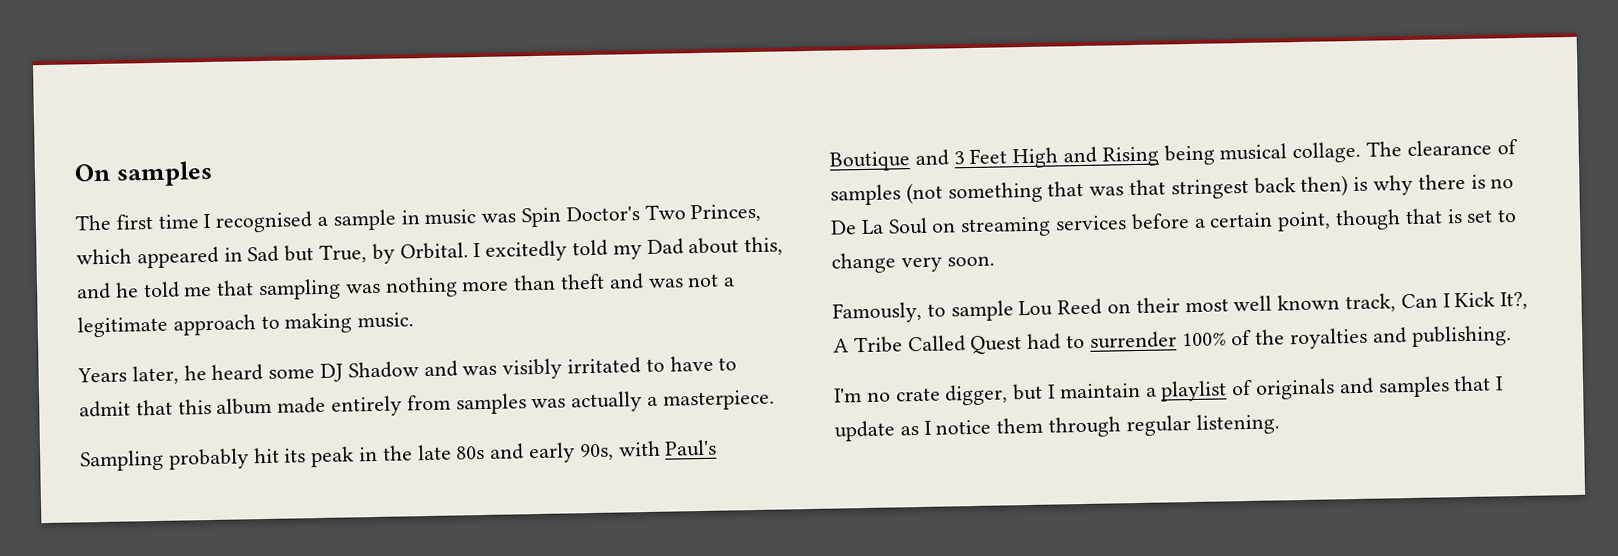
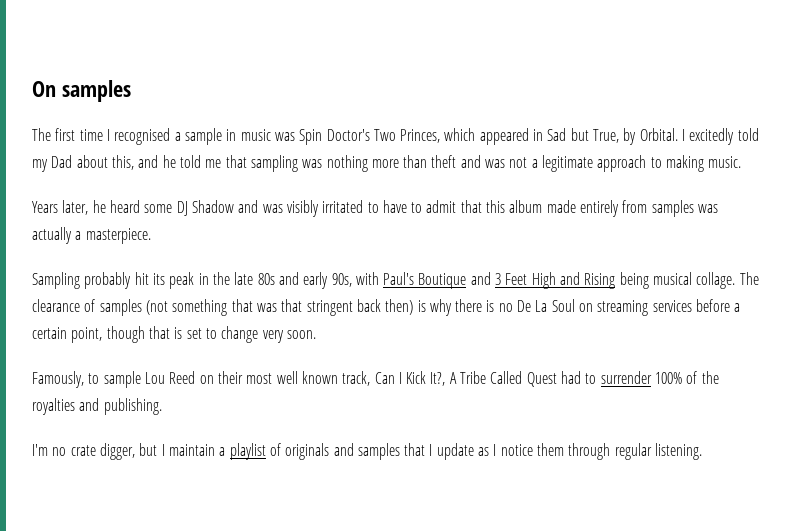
[1170,178,1249,200] stringest -> [306,300,353,316] stringent

